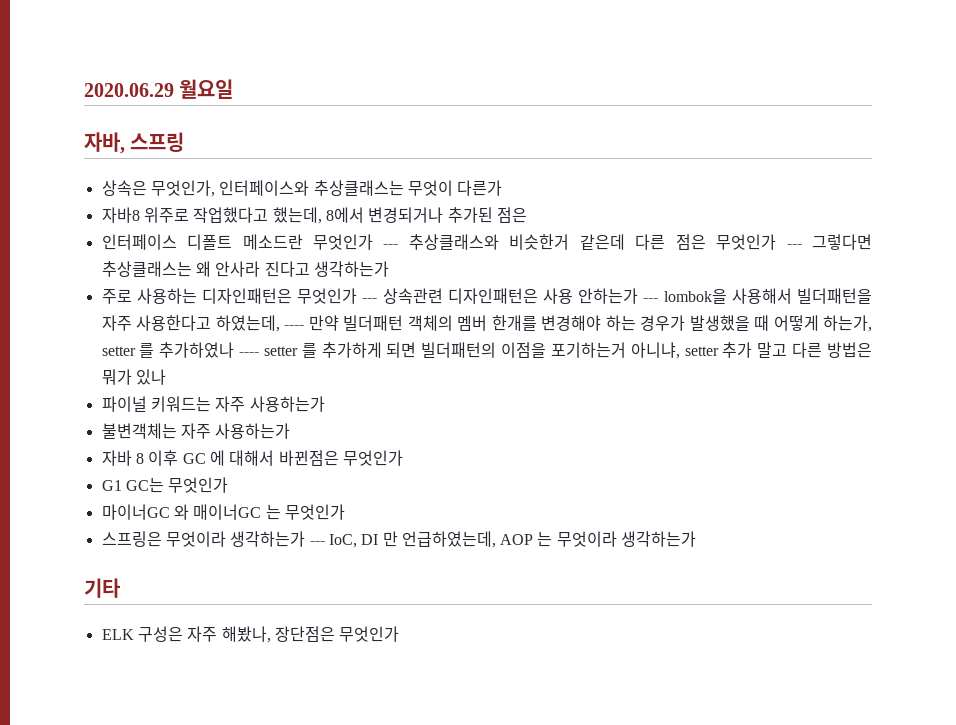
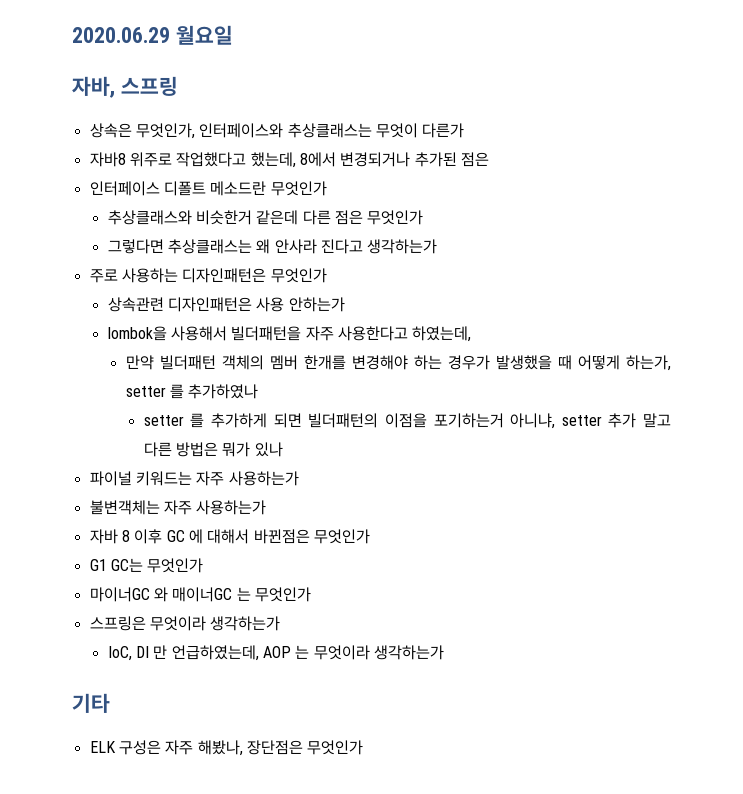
[383,244,399,248] --- -> (327, 188) //
[786,244,802,248] --- -> (424, 217) //
[362,298,378,302] --- -> (327, 275) //
[643,298,659,302] --- -> (345, 304) //
[284,325,305,329] ---- -> (472, 334) //
[239,352,260,356] ---- -> (259, 391) //
[309,541,325,545] --- -> (281, 623) //

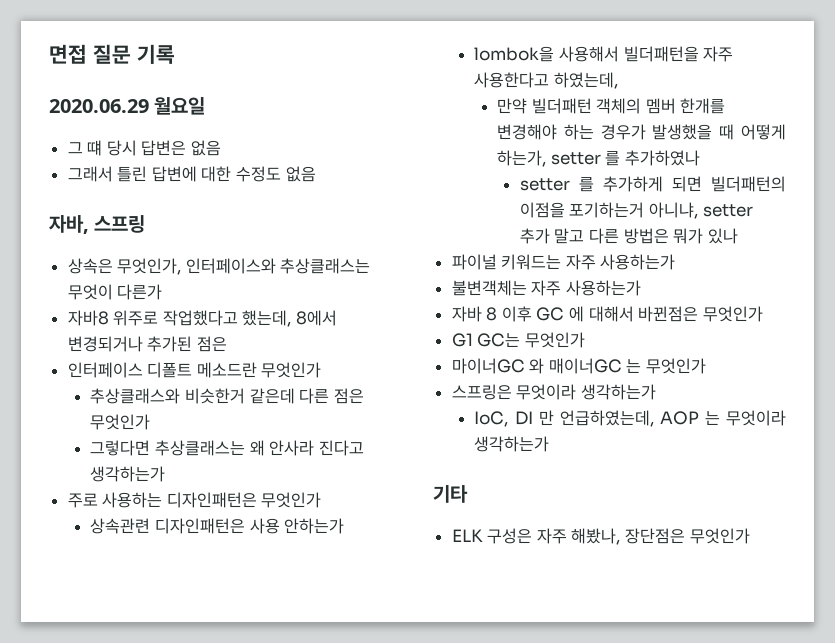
(72, 35) none -> [49,44,175,64] 면접 질문 기록 //
(233, 35) none -> [67,140,222,156] [67,166,316,182] // 그 떄 당시 답변은 없음 // 그래서 틀린 답변에 대한 수정도 없음

